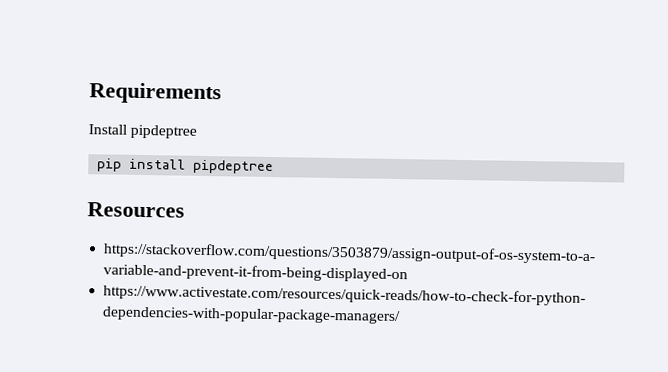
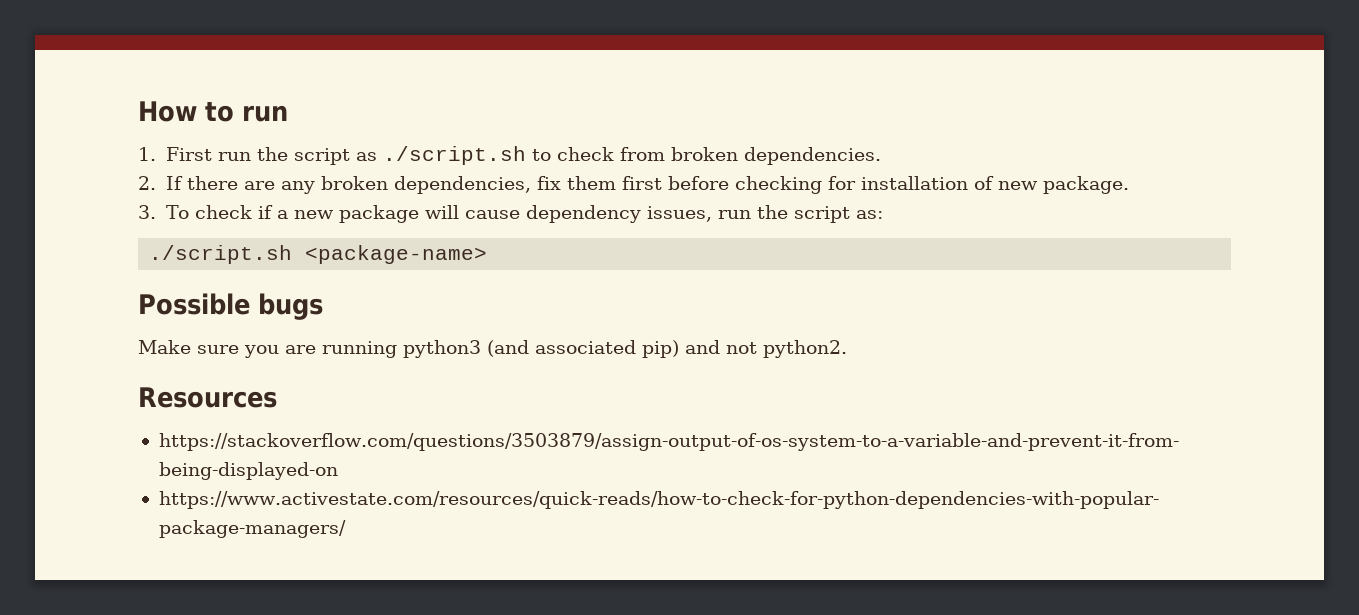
[89,82,222,105] [88,124,198,139] [97,158,275,175] Requirements // Install pipdeptree // pip install pipdeptree -> [138,101,288,122] [138,146,881,165] [138,176,1129,194] [138,205,884,223] [149,245,488,264] [138,293,323,320] [138,340,847,358] How to run // 1. First run the script as ./script.sh to check from broken dependencies. // 2. If there are any broken dependencies, fix them first before checking for installation of new package. // 3. To check if a new package will cause dependency issues, run the script as: // ./script.sh <package-name> // Possible bugs // Make sure you are running python3 (and associated pip) and not python2.

